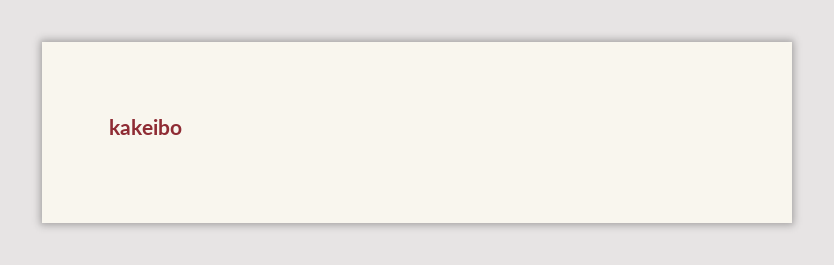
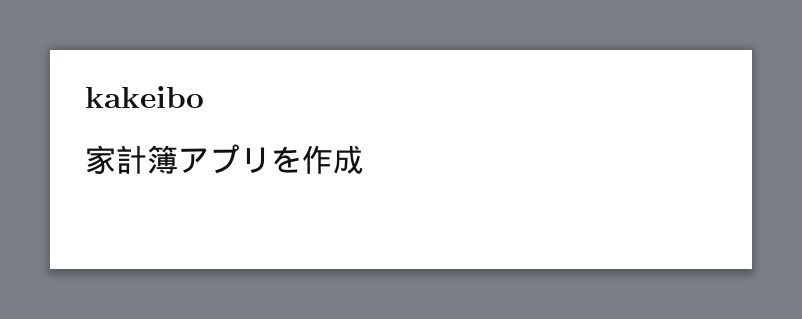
(182, 127) none -> [85,144,364,174] // 家計簿アプリを作成

